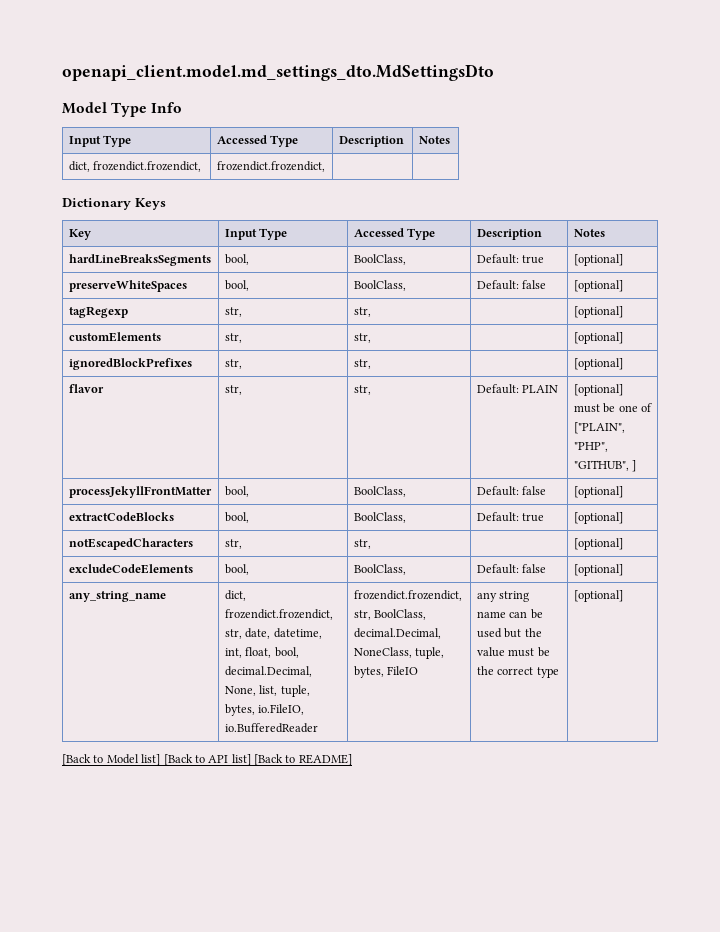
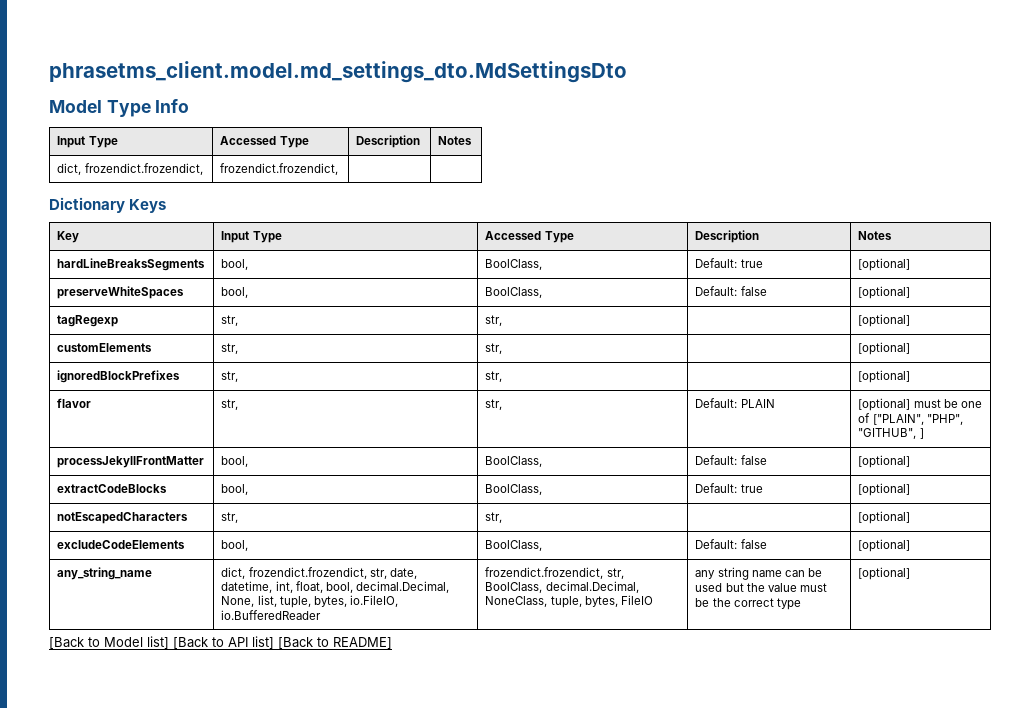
[62,64,494,81] openapi_client.model.md_settings_dto.MdSettingsDto -> [49,61,627,83] phrasetms_client.model.md_settings_dto.MdSettingsDto

